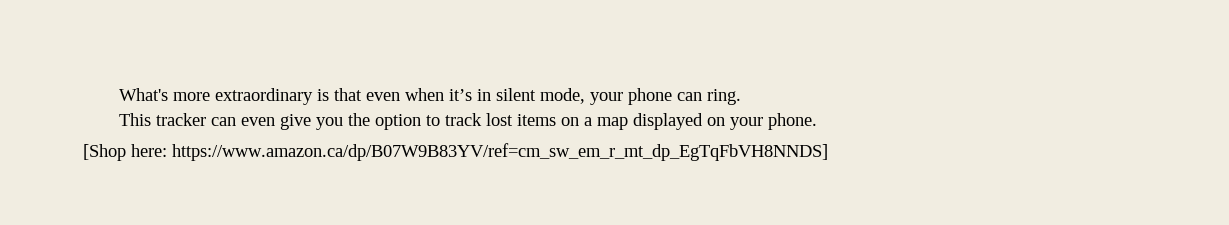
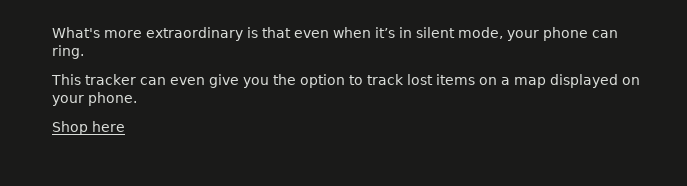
[83,143,828,161] [Shop here: https://www.amazon.ca/dp/B07W9B83YV/ref=cm_sw_em_r_mt_dp_EgTqFbVH8NNDS] -> [52,121,125,135] Shop here

